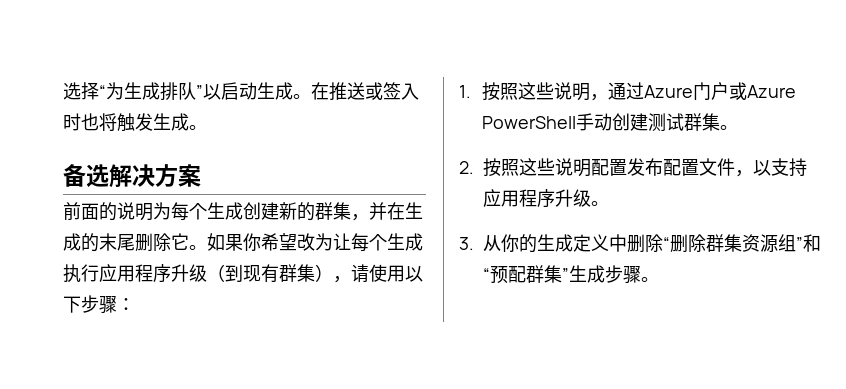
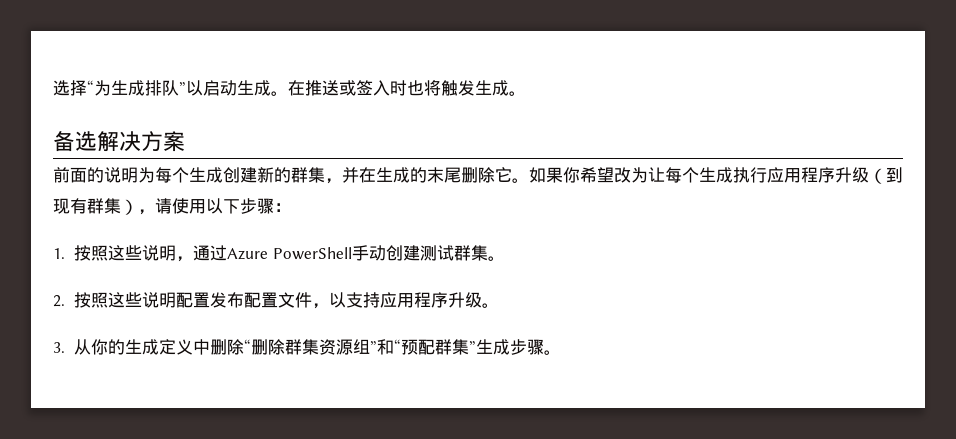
[693,82,797,100] 门户或Azure -> (269, 254) none

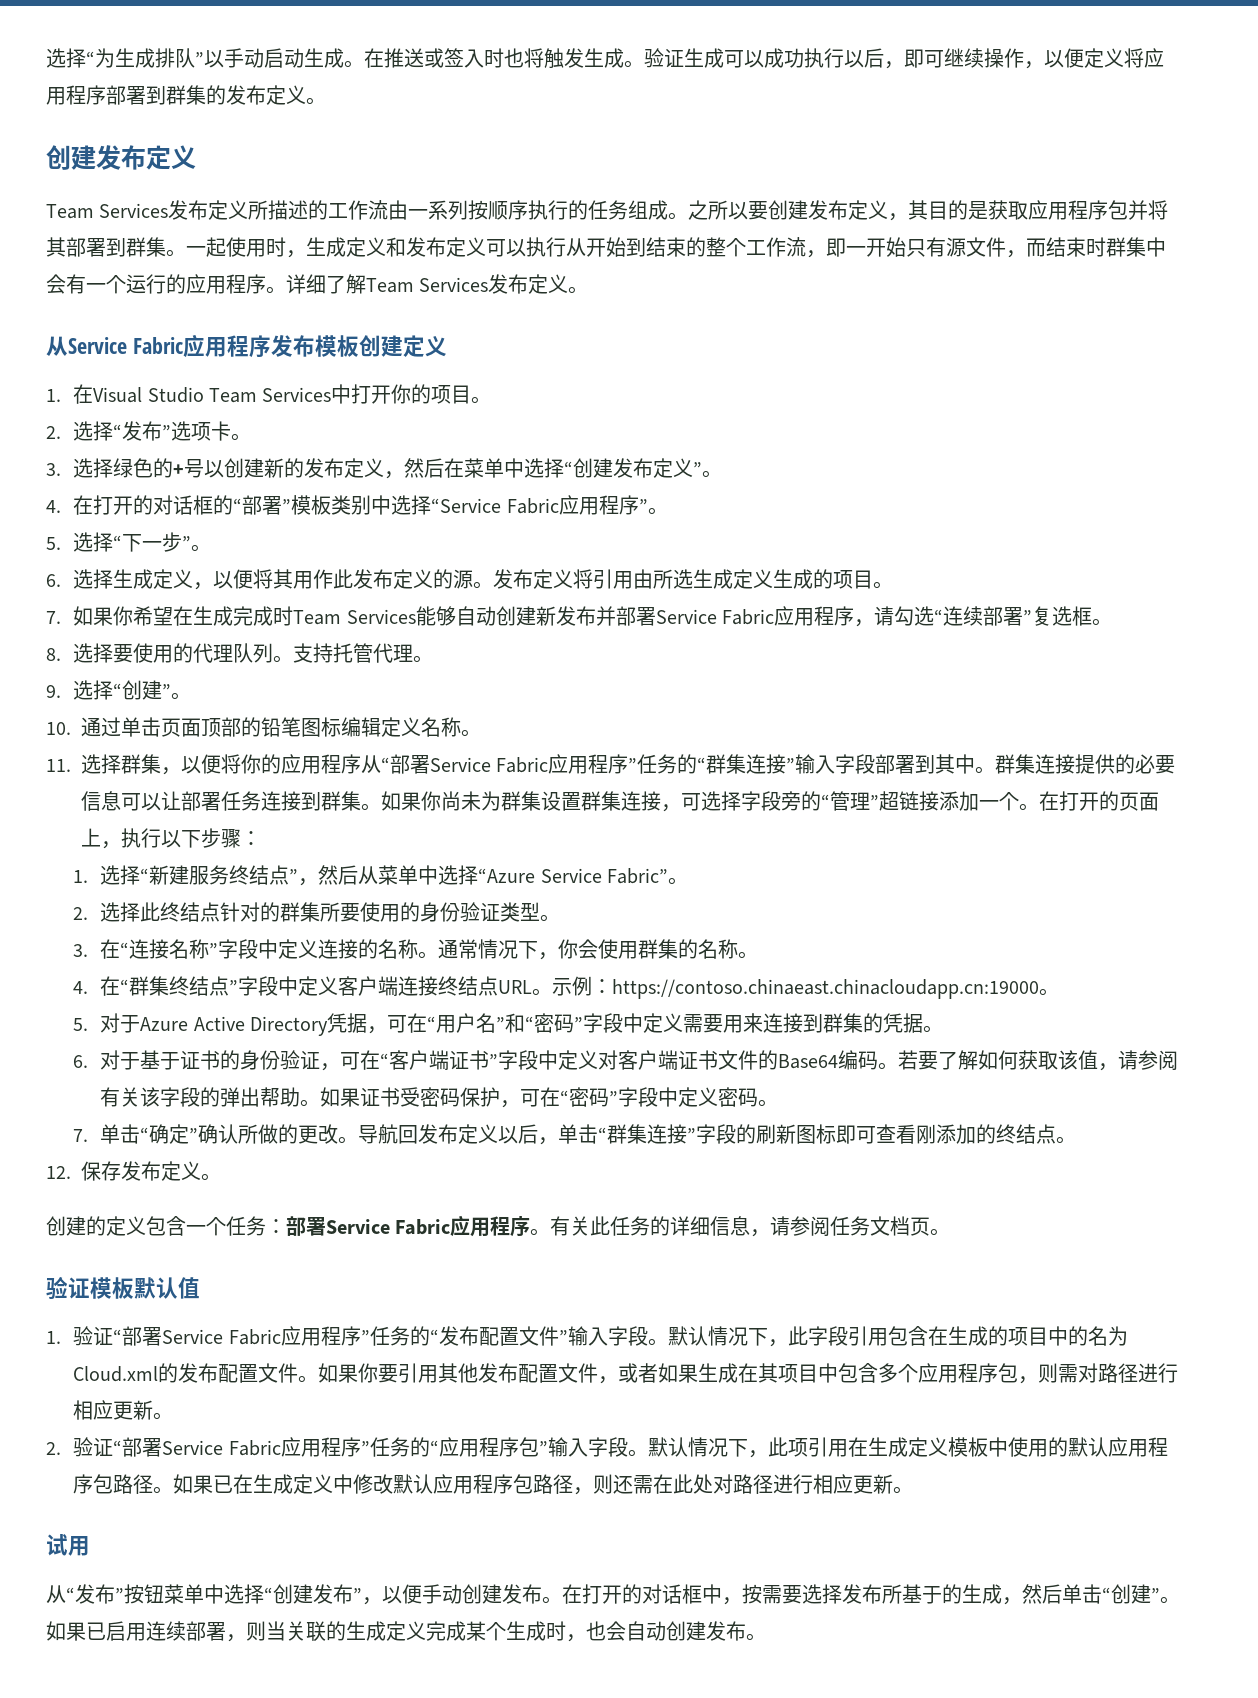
(203, 88) none -> [224,48,264,68] 手动
[53,131,185,152] [53,167,529,184] // 备选解决方案 // 前面的说明为每个生成创建新的群集，并在生成的末尾删除它。 -> [644,48,1164,69] [46,85,326,105] [46,145,196,170] [46,200,1169,221] [46,237,1166,258] [46,274,589,294] [46,334,447,358] [46,384,492,404] [46,421,252,441] [46,458,723,479] [46,495,668,515] [46,532,212,552] [46,569,894,590] [46,611,61,624] 验证生成可以成功执行以后，即可继续操作，以便定义将应用程序部署到群集的发布定义。 // 创建发布定义 // Team Services发布定义所描述的工作流由一系列按顺序执行的任务组成。之所以要创建发布定义，其目的是获取应用程序包并将其部署到群集。一起使用时，生成定义和发布定义可以执行从开始到结束的整个工作流，即一开始只有源文件，而结束时群集中会有一个运行的应用程序。详细了解Team Services发布定义。 // 从Service Fabric应用程序发布模板创建定义 // 1.在Visual Studio Team Services中打开你的项目。 // 2.选择“发布”选项卡。 // 3.选择绿色的+号以创建新的发布定义，然后在菜单中选择“创建发布定义”。 // 4.在打开的对话框的“部署”模板类别中选择“Service Fabric应用程序”。 // 5.选择“下一步”。 // 6.选择生成定义，以便将其用作此发布定义的源。发布定义将引用由所选生成定义生成的项目。 // 7.
[614,167,903,184] [53,198,291,215] [53,245,505,262] [53,292,500,309] [53,339,545,355] 改为让每个生成执行应用程序升级（到现有群集），请使用以下步骤： // 1.按照这些说明，通过Azure PowerShell手动创建测试群集。 // 2.按照这些说明配置发布配置文件，以支持应用程序升级。 // 3.从你的生成定义中删除“删除群集资源组”和“预配群集”生成步骤 -> [173,606,1112,627] [46,643,434,663] [46,680,192,700] [46,717,481,737] [46,754,1176,775] [81,791,1159,812] [81,828,261,849] [73,865,689,886] [73,902,561,922] [73,939,759,960] [73,976,1060,999] [73,1013,944,1036] [73,1050,1179,1071] [100,1087,779,1108] [73,1124,1077,1145] [46,1161,221,1181] [46,1215,951,1237] [46,1276,200,1299] [46,1326,1128,1347] [73,1363,1179,1384] [73,1400,174,1420] [46,1437,1168,1458] [73,1474,914,1495] [46,1534,90,1556] [46,1584,1180,1605] [46,1621,746,1642] 在生成完成时Team Services能够自动创建新发布并部署Service Fabric应用程序，请勾选“连续部署”复选框。 // 8.选择要使用的代理队列。支持托管代理。 // 9.选择“创建”。 // 10.通过单击页面顶部的铅笔图标编辑定义名称。 // 11.选择群集，以便将你的应用程序从“部署Service Fabric应用程序”任务的“群集连接”输入字段部署到其中。群集连接提供的必要信息可以让部署任务连接到群集。如果你尚未为群集设置群集连接，可选择字段旁的“管理”超链接添加一个。在打开的页面上，执行以下步骤： // 1.选择“新建服务终结点”，然后从菜单中选择“Azure Service Fabric”。 // 2.选择此终结点针对的群集所要使用的身份验证类型。 // 3.在“连接名称”字段中定义连接的名称。通常情况下，你会使用群集的名称。 // 4.在“群集终结点”字段中定义客户端连接终结点URL。示例：https://contoso.chinaeast.chinacloudapp.cn:19000。 // 5.对于Azure Active Directory凭据，可在“用户名”和“密码”字段中定义需要用来连接到群集的凭据。 // 6.对于基于证书的身份验证，可在“客户端证书”字段中定义对客户端证书文件的Base64编码。若要了解如何获取该值，请参阅有关该字段的弹出帮助。如果证书受密码保护，可在“密码”字段中定义密码。 // 7.单击“确定”确认所做的更改。导航回发布定义以后，单击“群集连接”字段的刷新图标即可查看刚添加的终结点。 // 12.保存发布定义。 // 创建的定义包含一个任务：部署Service Fabric应用程序。有关此任务的详细信息，请参阅任务文档页。 // 验证模板默认值 // 1.验证“部署Service Fabric应用程序”任务的“发布配置文件”输入字段。默认情况下，此字段引用包含在生成的项目中的名为Cloud.xml的发布配置文件。如果你要引用其他发布配置文件，或者如果生成在其项目中包含多个应用程序包，则需对路径进行相应更新。 // 2.验证“部署Service Fabric应用程序”任务的“应用程序包”输入字段。默认情况下，此项引用在生成定义模板中使用的默认应用程序包路径。如果已在生成定义中修改默认应用程序包路径，则还需在此处对路径进行相应更新。 // 试用 // 从“发布”按钮菜单中选择“创建发布”，以便手动创建发布。在打开的对话框中，按需要选择发布所基于的生成，然后单击“创建”。如果已启用连续部署，则当关联的生成定义完成某个生成时，也会自动创建发布

